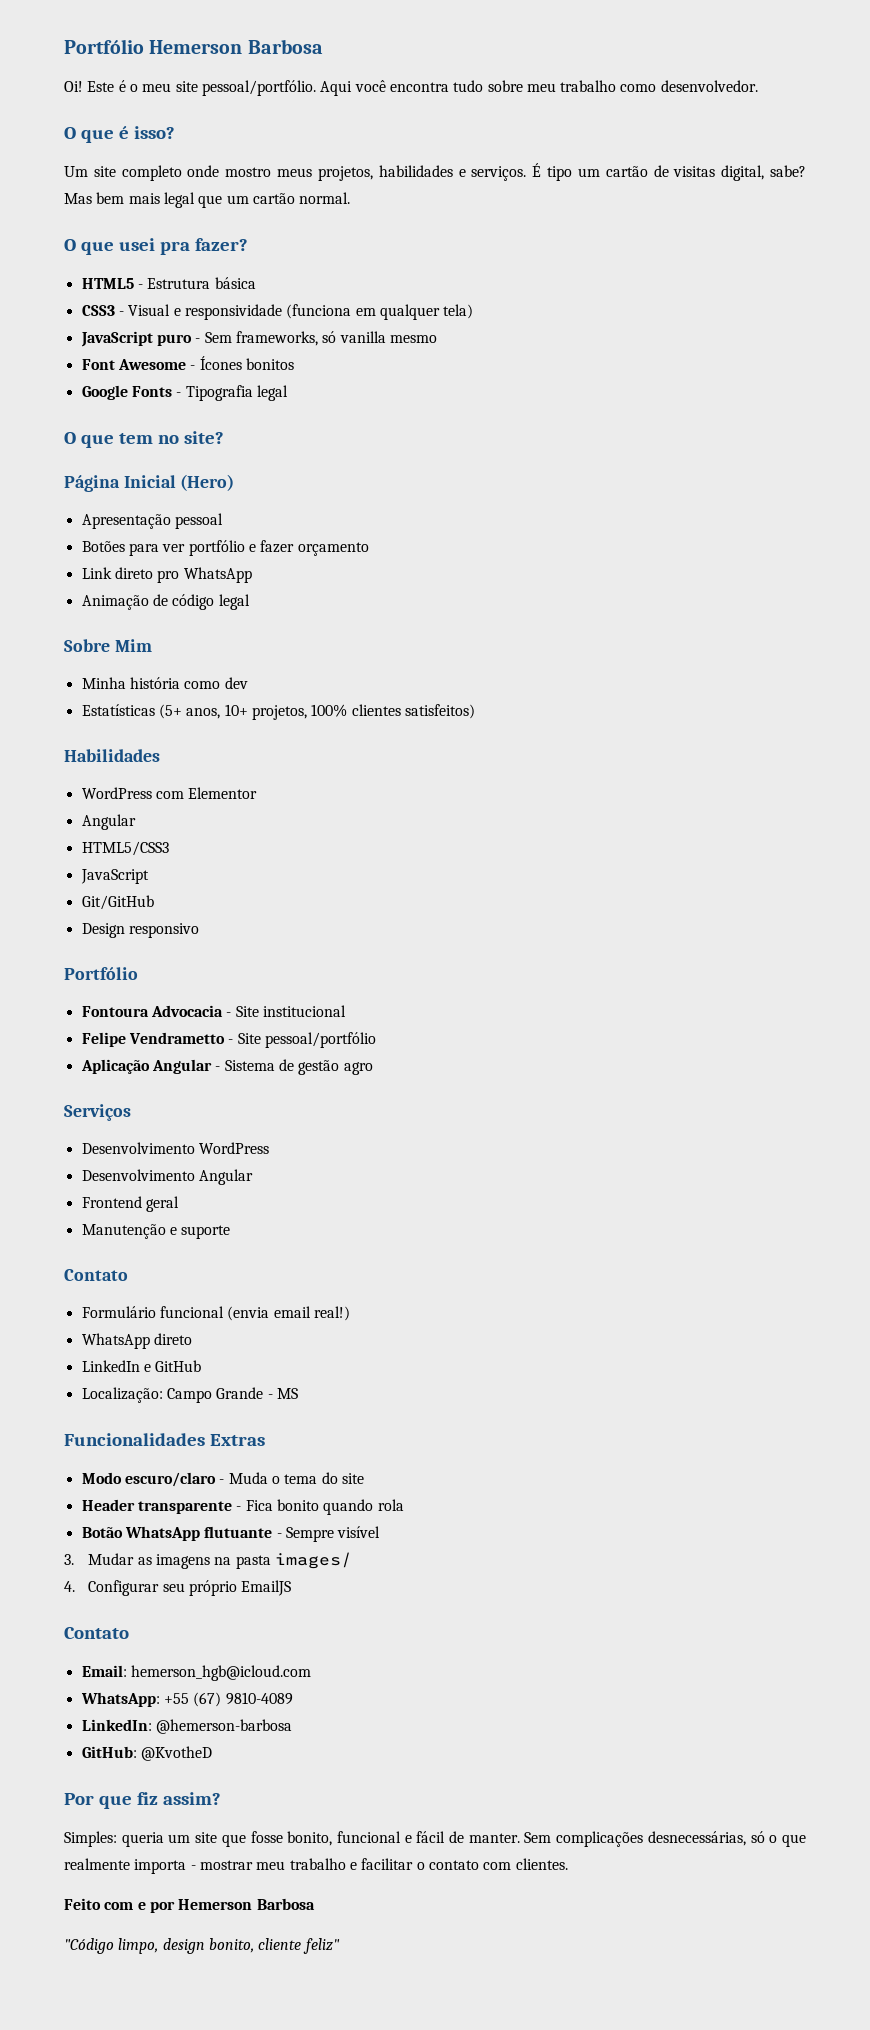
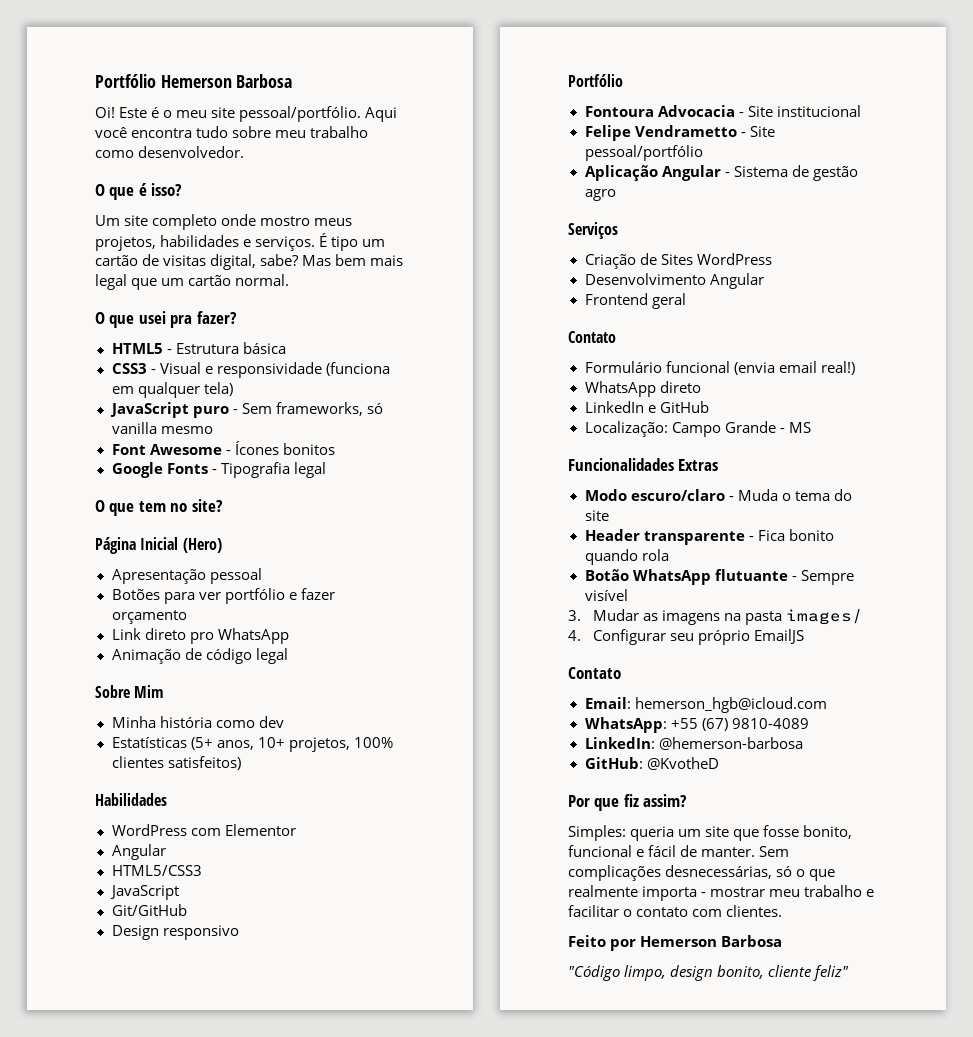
[81,1142,195,1154] Desenvolvimento -> [584,253,693,269] Criação de Sites
[81,1224,231,1239] // Manutenção e suporte -> (686, 301) none
[104,1902,146,1910] com e -> (606, 941) none

